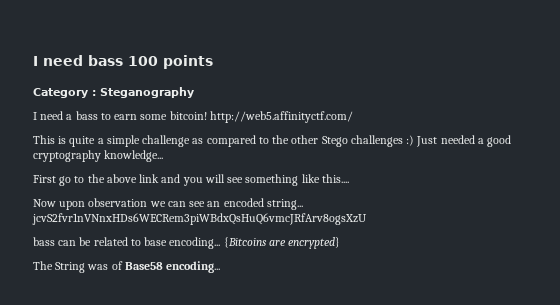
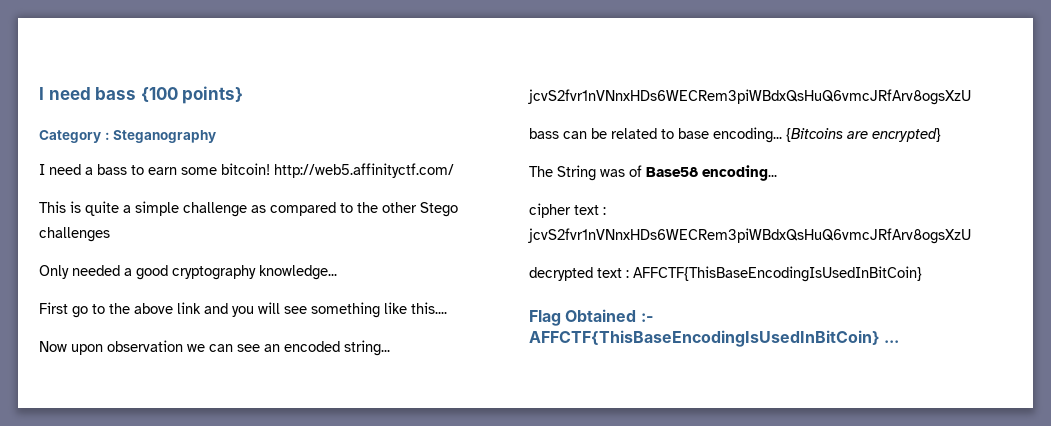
[128,55,213,69] 100 points -> [140,86,244,104] {100 points}
[406,135,438,147] :) Just -> [39,265,69,279] // Only
(221, 267) none -> [529,203,606,218] [528,228,971,244] [529,266,922,282] [529,309,653,326] [529,330,900,347] // cipher text : jcvS2fvr1nVNnxHDs6WECRem3piWBdxQsHuQ6vmcJRfArv8ogsXzU // decrypted text : AFFCTF{ThisBaseEncodingIsUsedInBitCoin} // Flag Obtained :- AFFCTF{ThisBaseEncodingIsUsedInBitCoin} ...

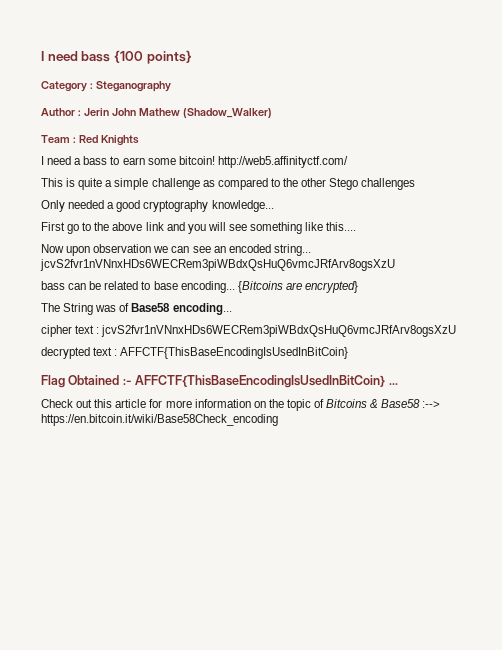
(217, 136) none -> [41,108,272,118] [41,135,139,146] // Author : Jerin John Mathew (Shadow_Walker) // Team : Red Knights
(900, 341) none -> [41,399,441,411] [41,414,278,426] // Check out this article for more information on the topic of Bitcoins & Base58 :--> https://en.bitcoin.it/wiki/Base58Check_encoding

